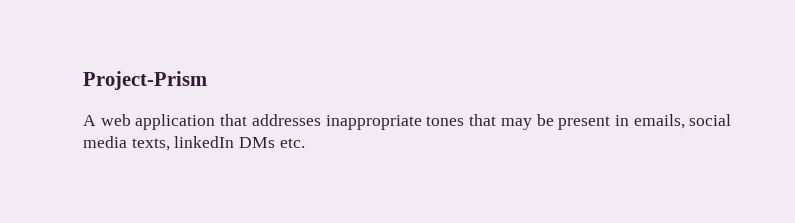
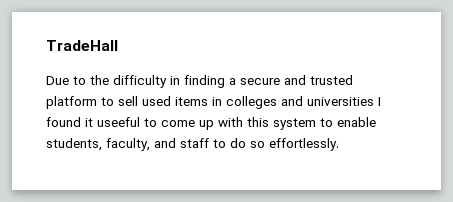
[83,71,207,90] [83,114,732,130] [83,136,305,151] Project-Prism // A web application that addresses inappropriate tones that may be present in emails, social media texts, linkedIn DMs etc. -> [46,40,118,51] [46,75,353,88] [46,96,381,109] [46,117,376,130] [46,138,339,151] TradeHall // Due to the difficulty in finding a secure and trusted platform to sell used items in colleges and universities I found it useeful to come up with this system to enable students, faculty, and staff to do so effortlessly.

